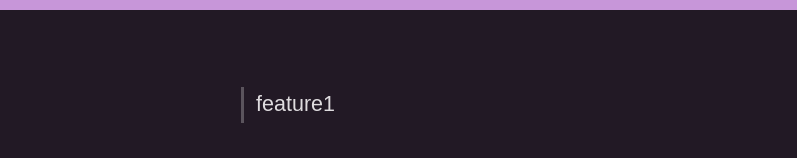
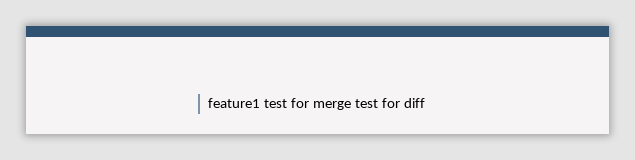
(336, 103) none -> [264,98,425,110] test for merge test for diff

